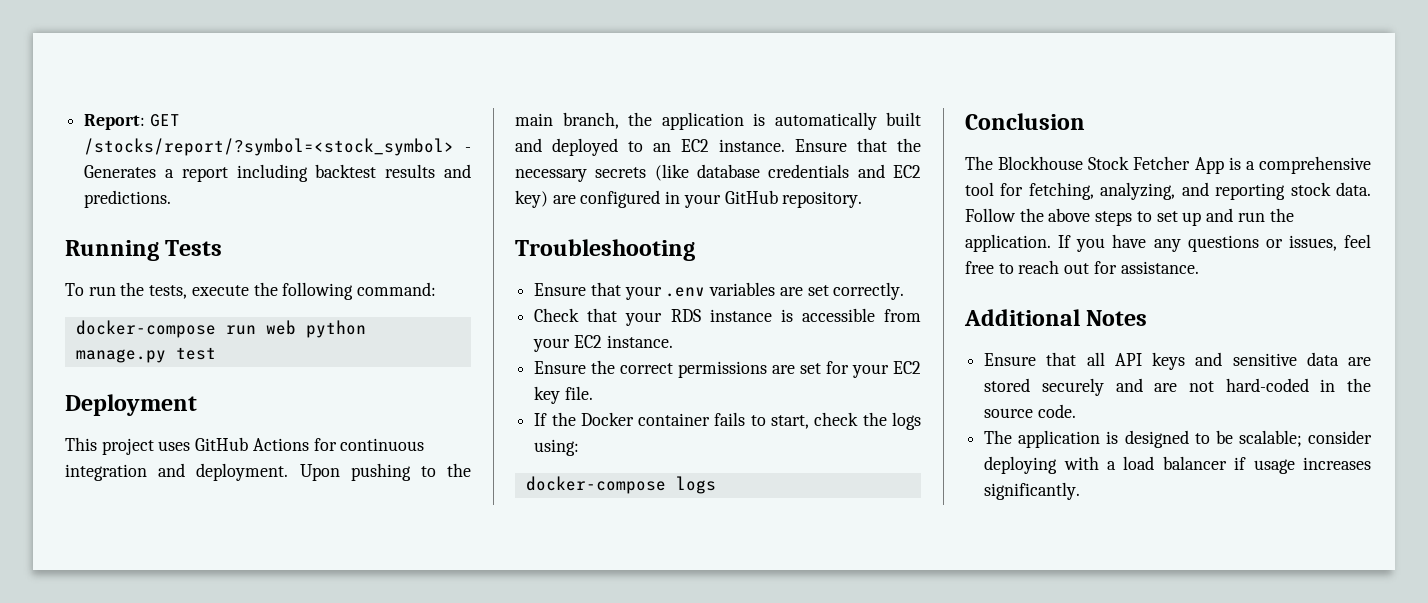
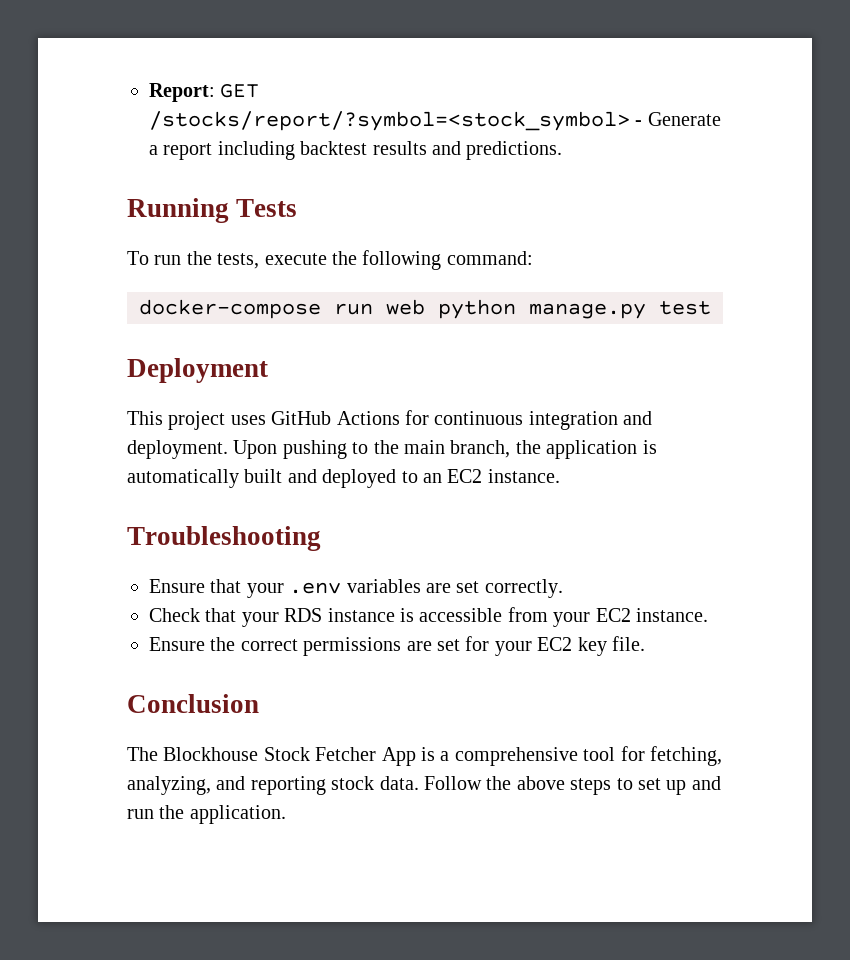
[84,165,157,178] Generates -> [647,112,721,126] Generate
[795,138,921,152] [515,164,921,182] [515,190,863,208] Ensure that the necessary secrets (like database credentials and EC2 key) are configured in your GitHub repository. -> (560, 476) none
[534,412,921,430] [534,439,580,456] [525,476,716,494] // If the Docker container fails to start, check the logs using: // docker-compose logs -> (645, 643) none
[1058,234,1371,252] [965,260,1199,274] [964,309,1148,326] [984,352,1371,370] [984,378,1371,396] [984,404,1076,418] [984,430,1372,448] [984,456,1371,474] [984,482,1081,500] If you have any questions or issues, feel free to reach out for assistance. // Additional Notes // Ensure that all API keys and sensitive data are stored securely and are not hard-coded in the source code. // The application is designed to be scalable; consider deploying with a load balancer if usage increases significantly. -> (286, 814) none

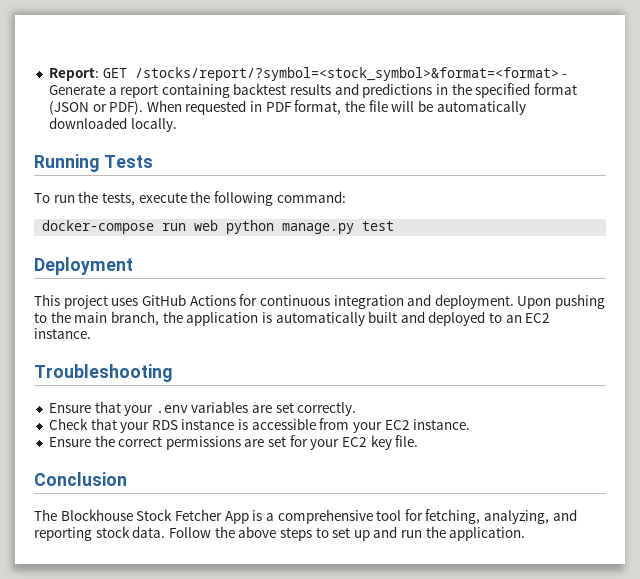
[149,111,630,131] /stocks/report/?symbol=<stock_symbol> -> [134,67,559,81] /stocks/report/?symbol=<stock_symbol>&format=<format>
[217,141,295,160] including -> [161,84,230,98] containing
[466,141,563,160] predictions. -> [362,83,577,98] [48,100,526,115] [48,117,177,132] predictions in the specified format (JSON or PDF). When requested in PDF format, the file will be automatically downloaded locally.

